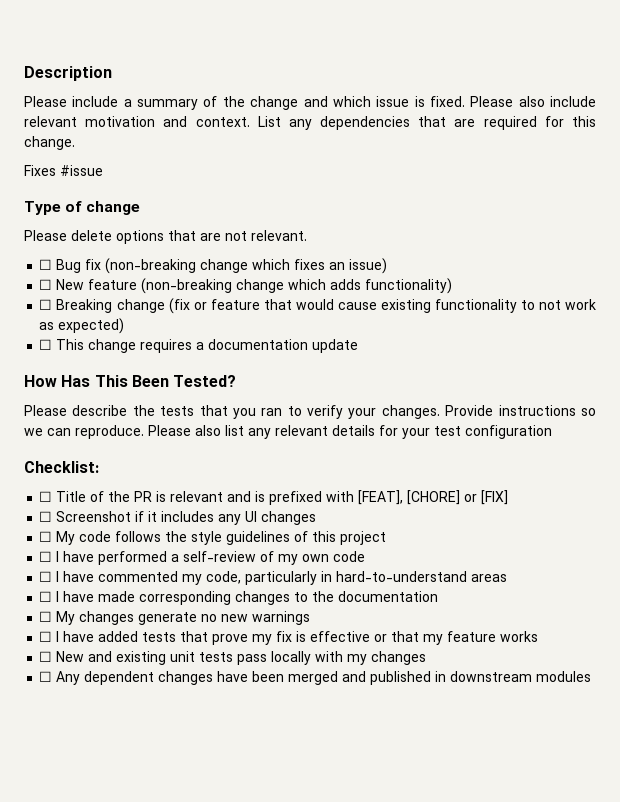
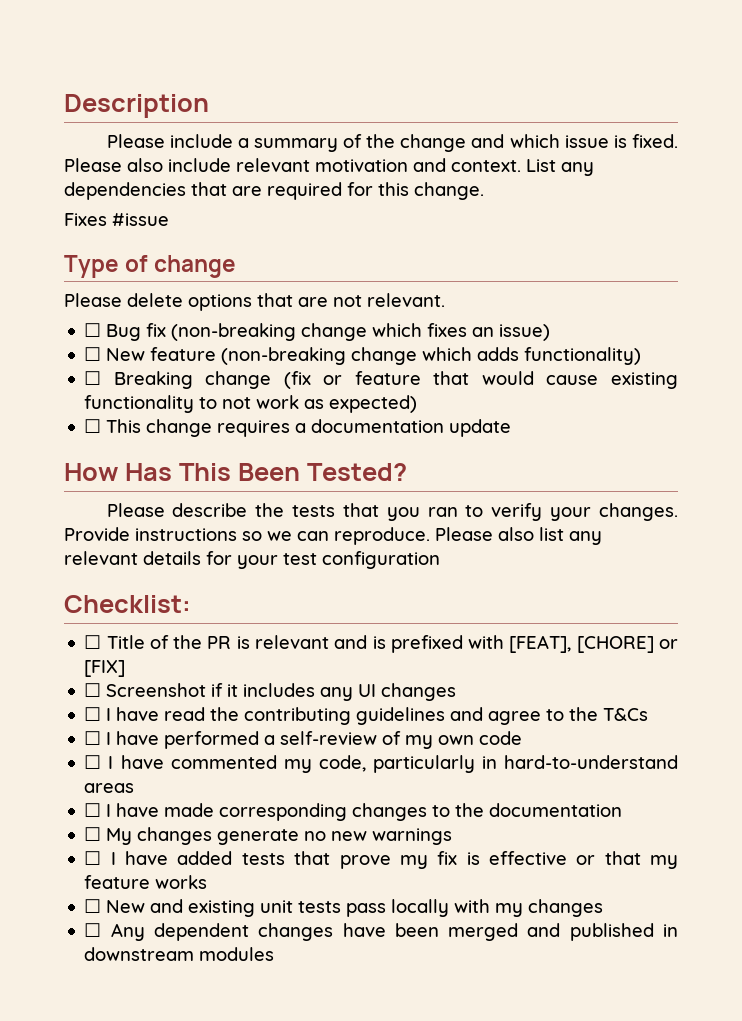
[56,531,387,545] My code follows the style guidelines of this project -> [106,707,649,725] I have read the contributing guidelines and agree to the T&Cs

